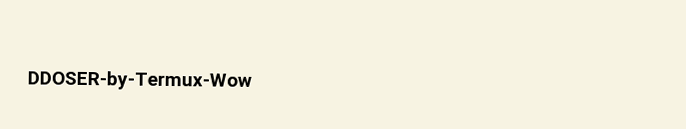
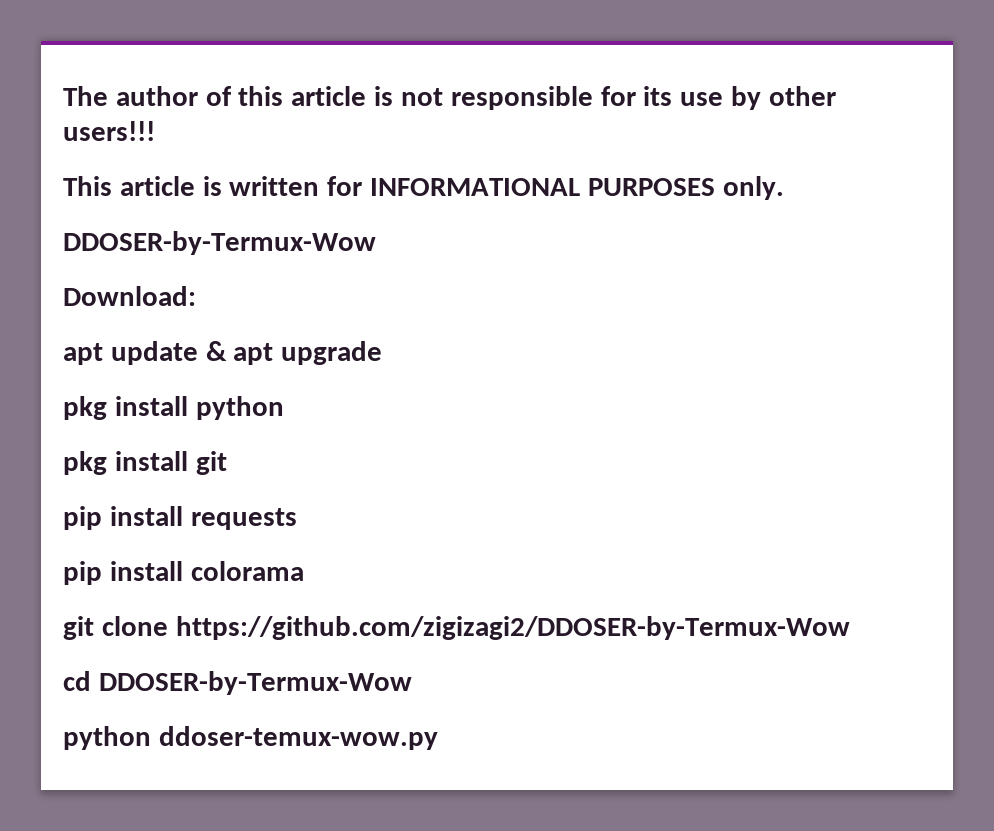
[27,70,252,91] DDOSER-by-Termux-Wow -> [63,86,836,110] [63,121,155,141] [63,176,784,200] [63,231,376,255] [63,286,196,306] [63,341,383,365] [63,396,284,420] [63,451,227,475] [63,506,297,530] [63,561,304,585] [63,616,850,640] [63,671,412,695] [63,726,438,750] The author of this article is not responsible for its use by other users!!! // This article is written for INFORMATIONAL PURPOSES only. // DDOSER-by-Termux-Wow // Download: // apt update & apt upgrade // pkg install python // pkg install git // pip install requests // pip install colorama // git clone https://github.com/zigizagi2/DDOSER-by-Termux-Wow // cd DDOSER-by-Termux-Wow // python ddoser-temux-wow.py

